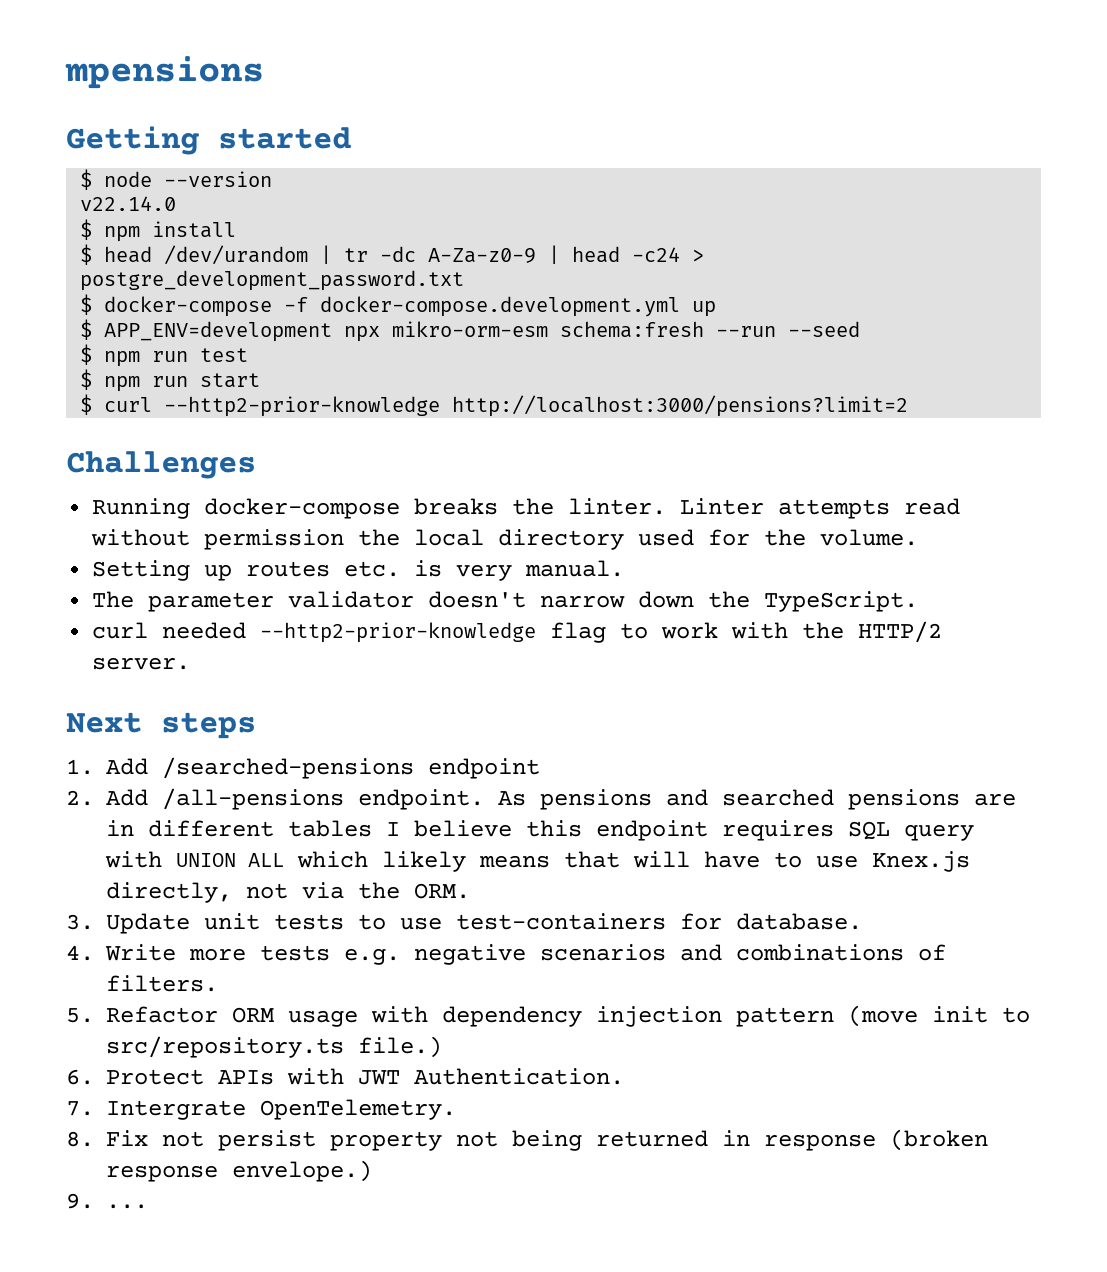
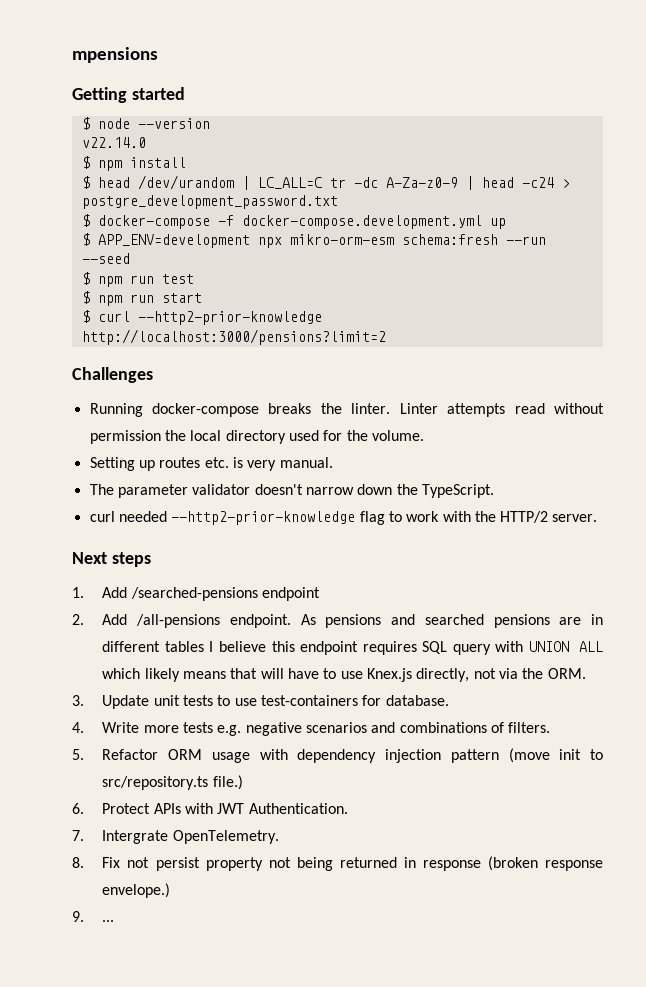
(333, 254) none -> [257,177,323,189] LC_ALL=C

